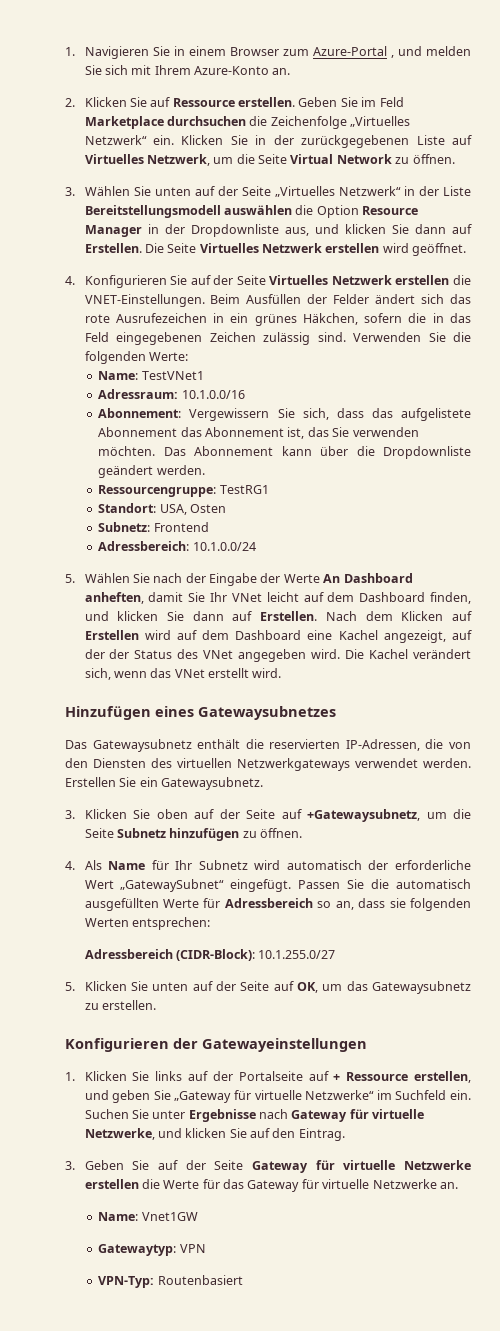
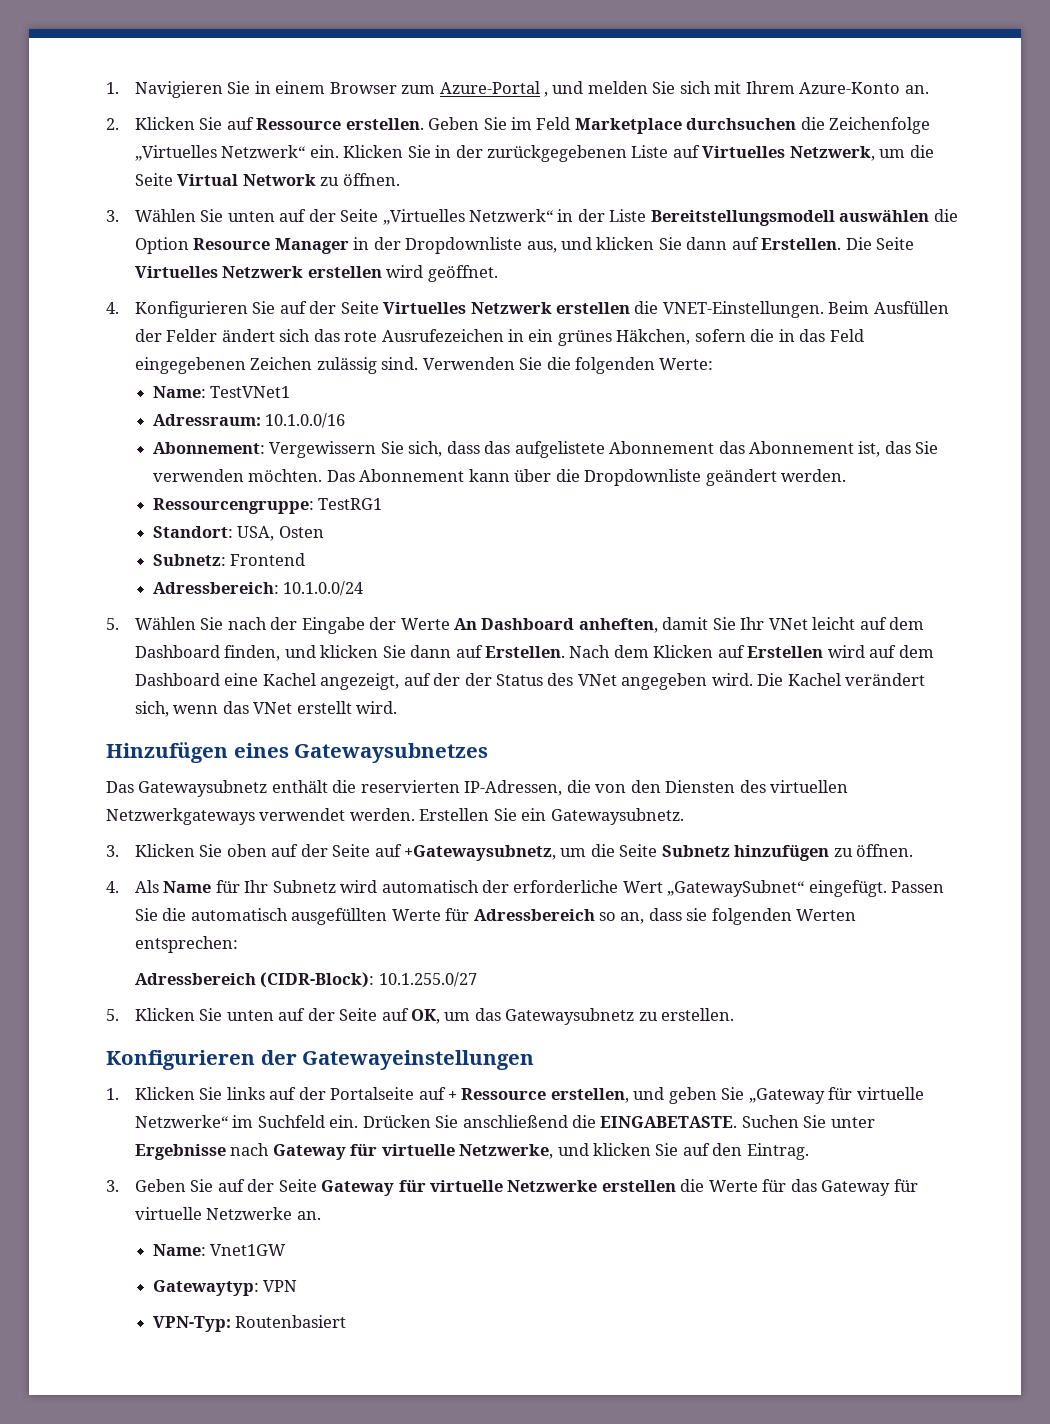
(472, 1095) none -> [362,1115,738,1128] Drücken Sie anschließend die EINGABETASTE.

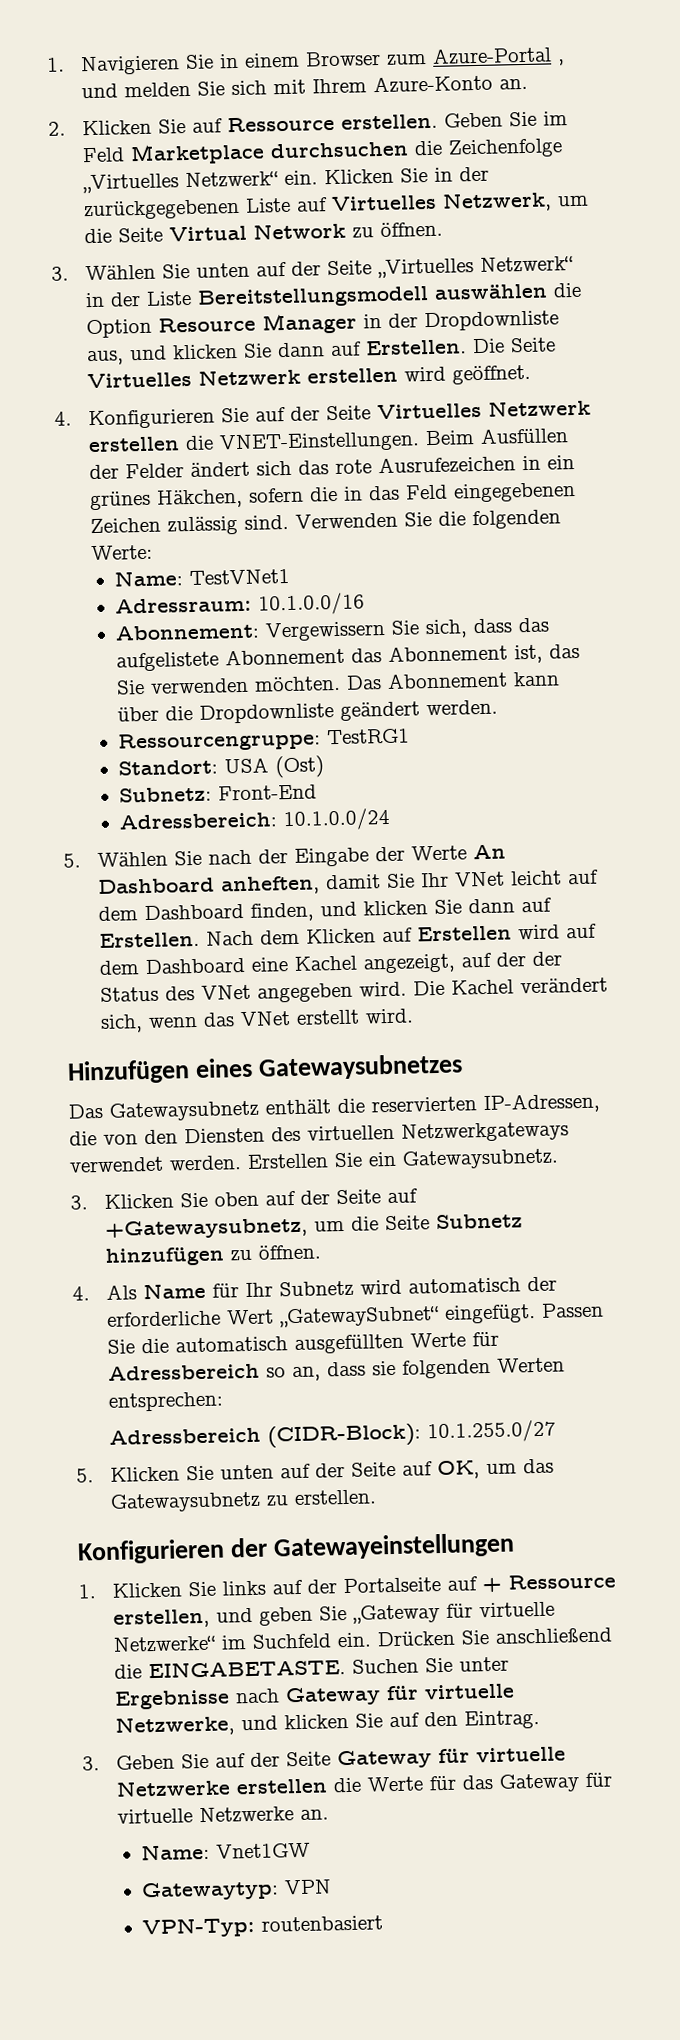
[237,526,324,541] USA, Osten -> [223,755,324,779] USA (Ost)
[230,553,306,566] Frontend -> [217,784,317,801] Front-End
[235,1315,347,1328] Routenbasiert -> [260,1915,383,1932] routenbasiert

